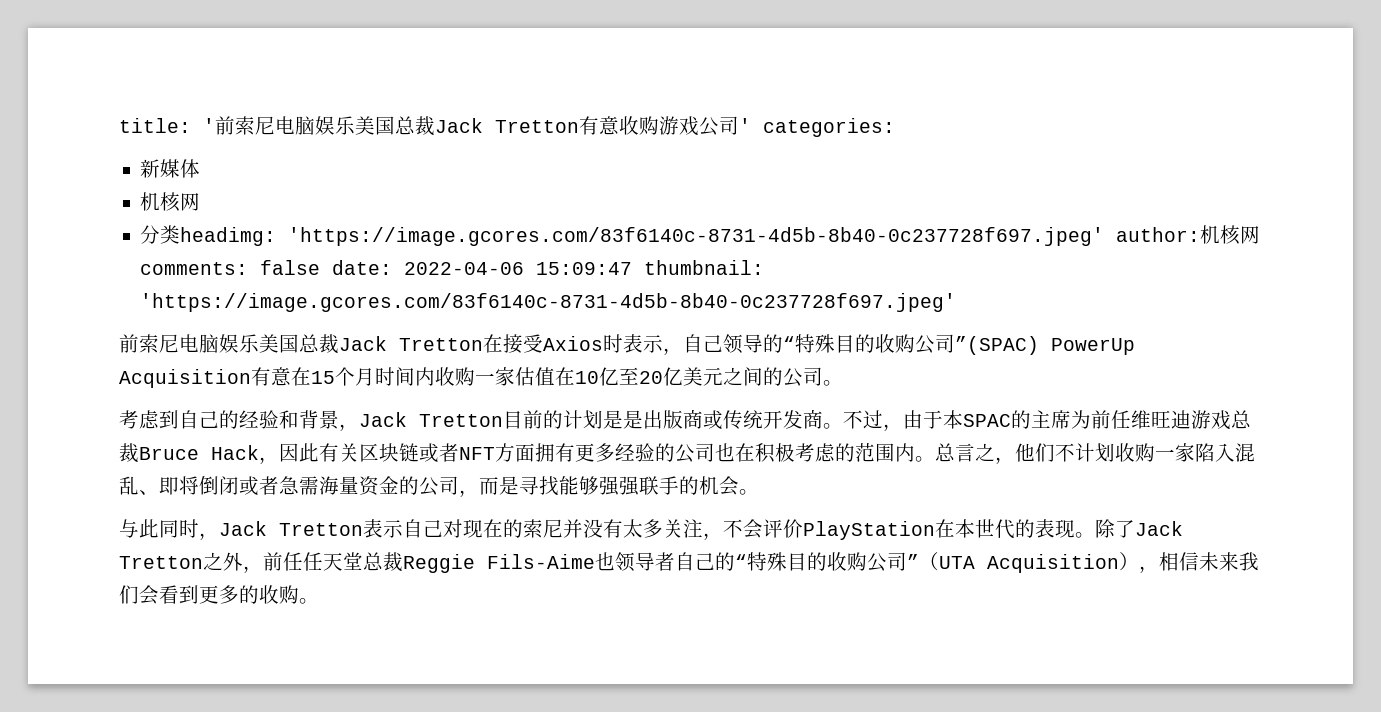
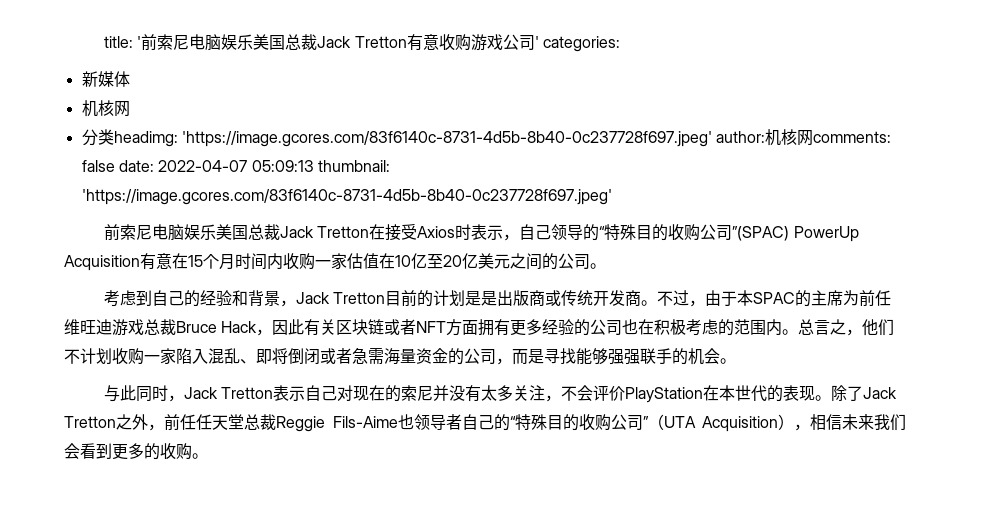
[404,262,633,275] 2022-04-06 15:09:47 -> [158,160,314,172] 2022-04-07 05:09:13

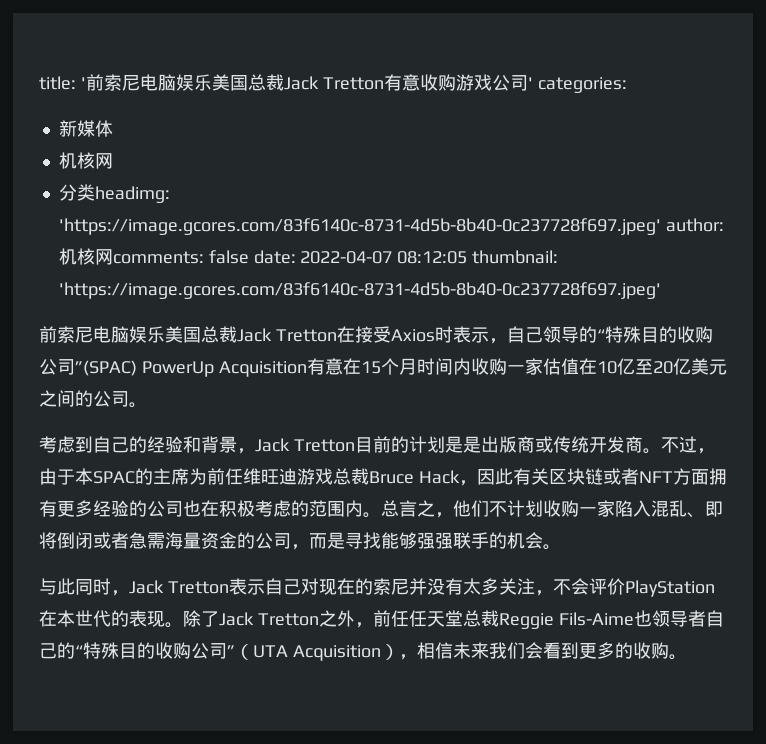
[251,160,314,172] 05:09:13 -> [397,251,468,264] 08:12:05

